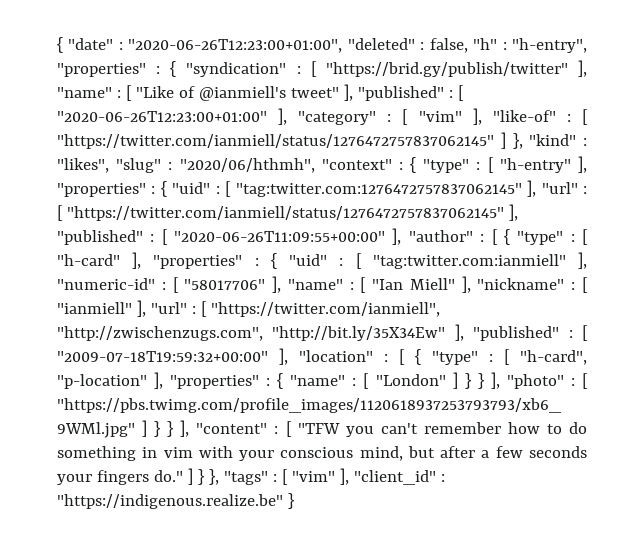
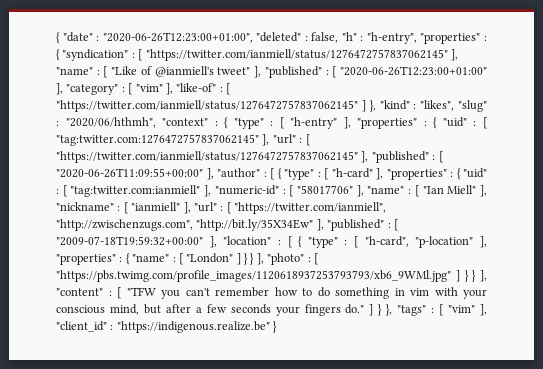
[325,62,568,77] "https://brid.gy/publish/twitter" -> [145,49,448,61] "https://twitter.com/ianmiell/status/1276472757837062145"

